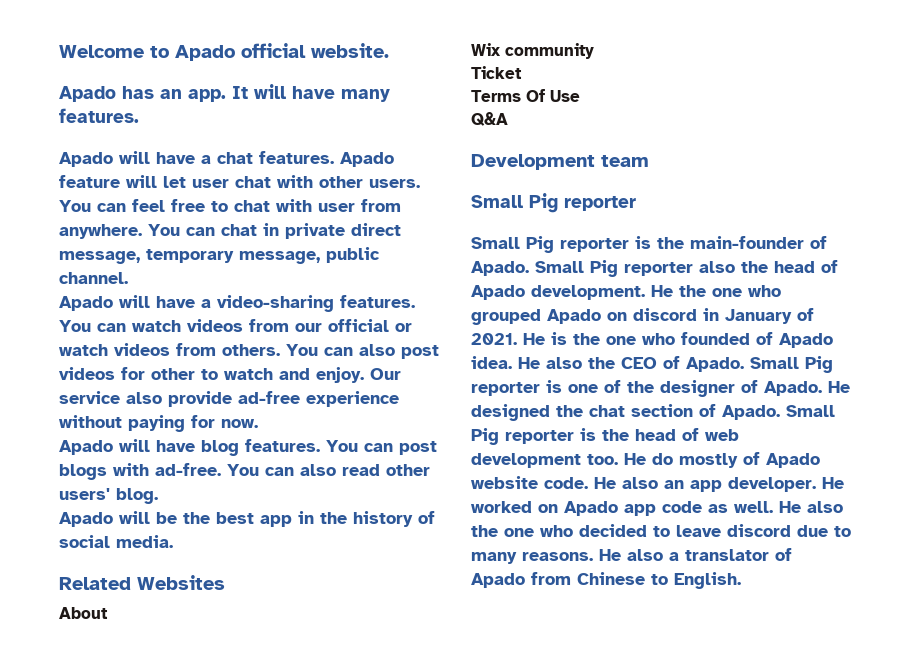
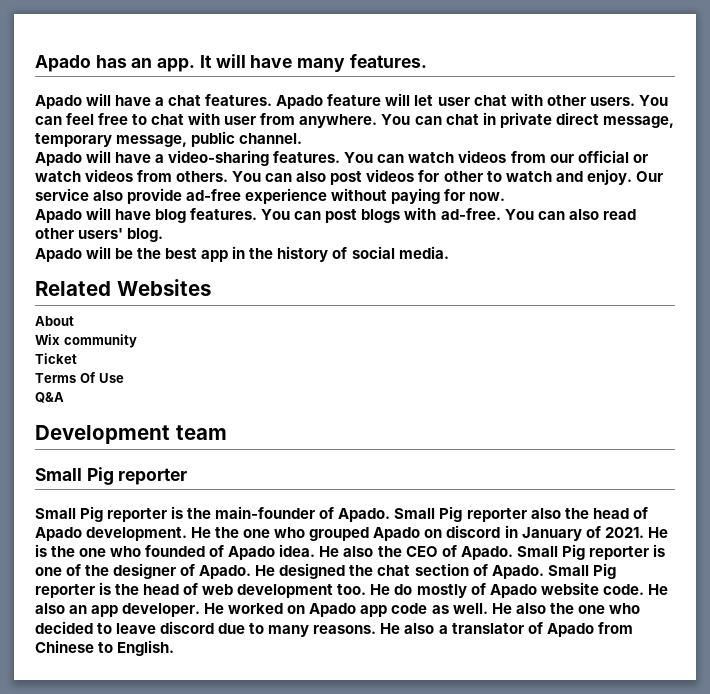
[59,43,389,61] Welcome to Apado official website. // -> (35, 63) none

